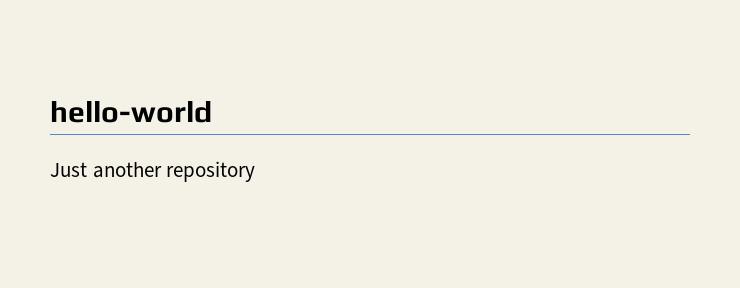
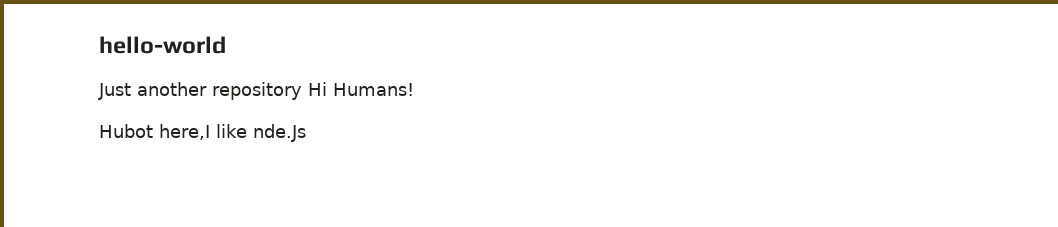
(256, 171) none -> [308,82,414,96] [99,124,306,142] Hi Humans! // Hubot here,I like nde.Js

